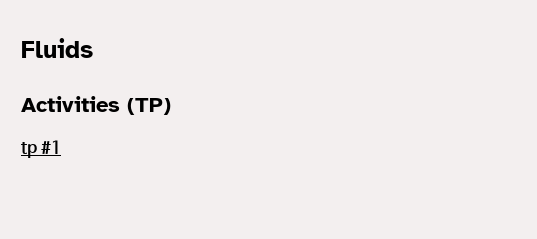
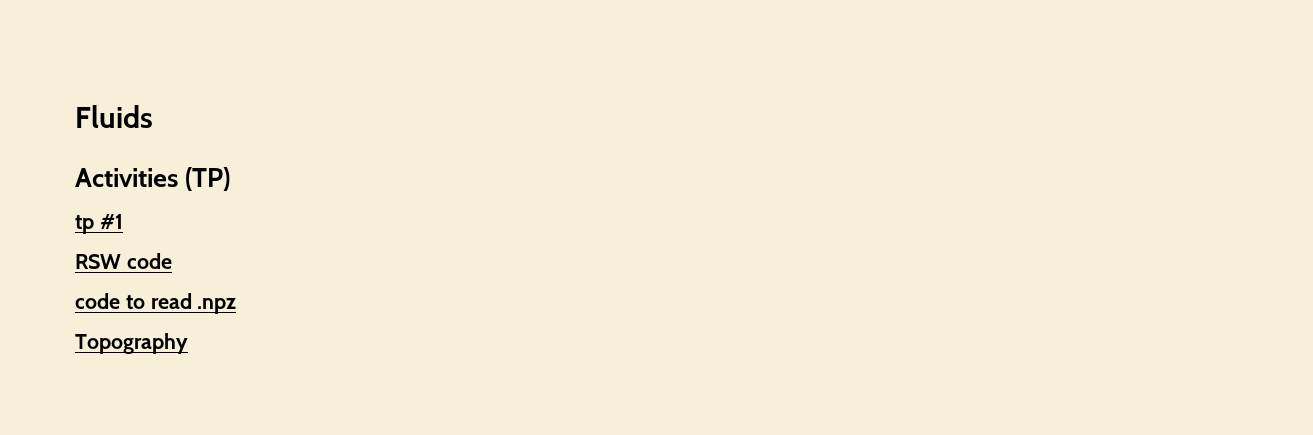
(62, 147) none -> [75,253,172,269] [75,293,237,314] [75,333,188,354] // RSW code // code to read .npz // Topography

